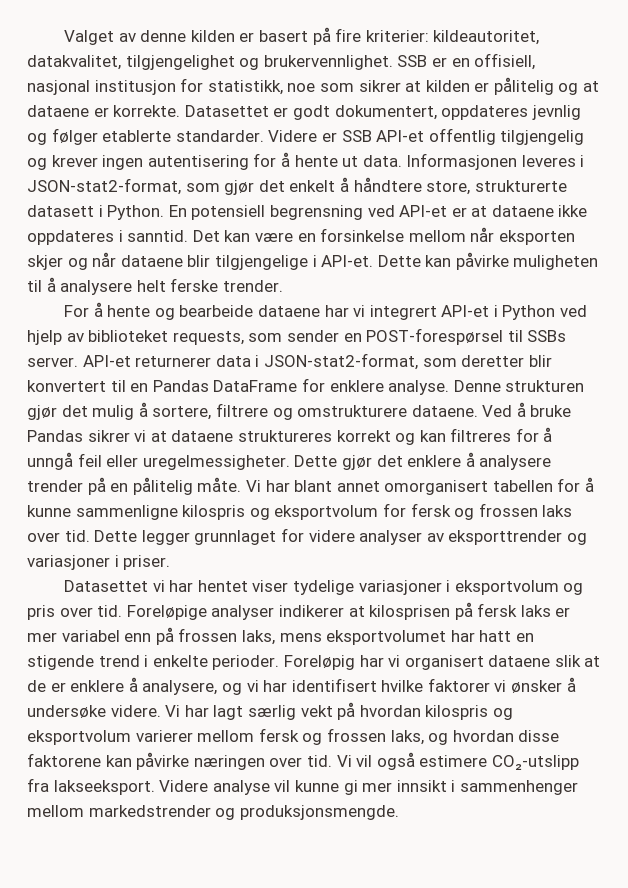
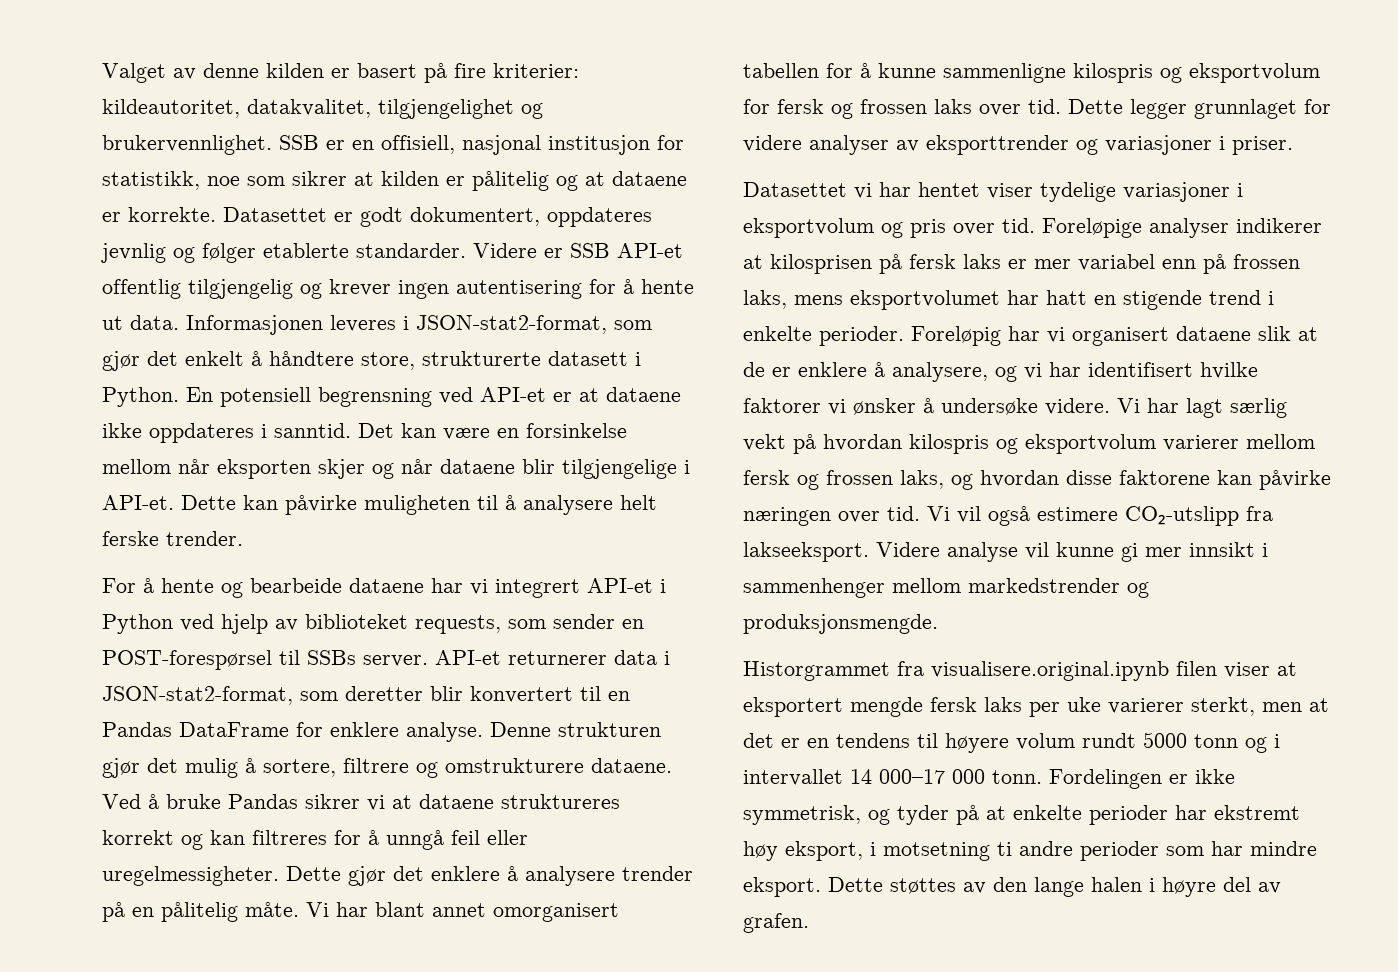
(399, 812) none -> [743,661,1297,681] [743,697,1329,717] [743,732,1280,753] [743,769,1235,789] [743,805,1300,825] [743,841,1317,861] [743,877,1281,897] [743,913,809,933] // Historgrammet fra visualisere.original.ipynb filen viser at eksportert mengde fersk laks per uke varierer sterkt, men at det er en tendens til høyere volum rundt 5000 tonn og i intervallet 14 000–17 000 tonn. Fordelingen er ikke symmetrisk, og tyder på at enkelte perioder har ekstremt høy eksport, i motsetning ti andre perioder som har mindre eksport. Dette støttes av den lange halen i høyre del av grafen.

